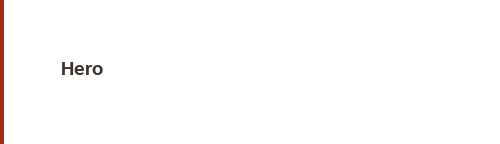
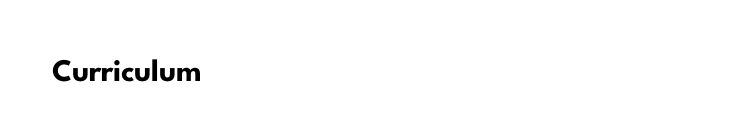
[61,62,103,75] Hero -> [52,59,201,82] Curriculum

